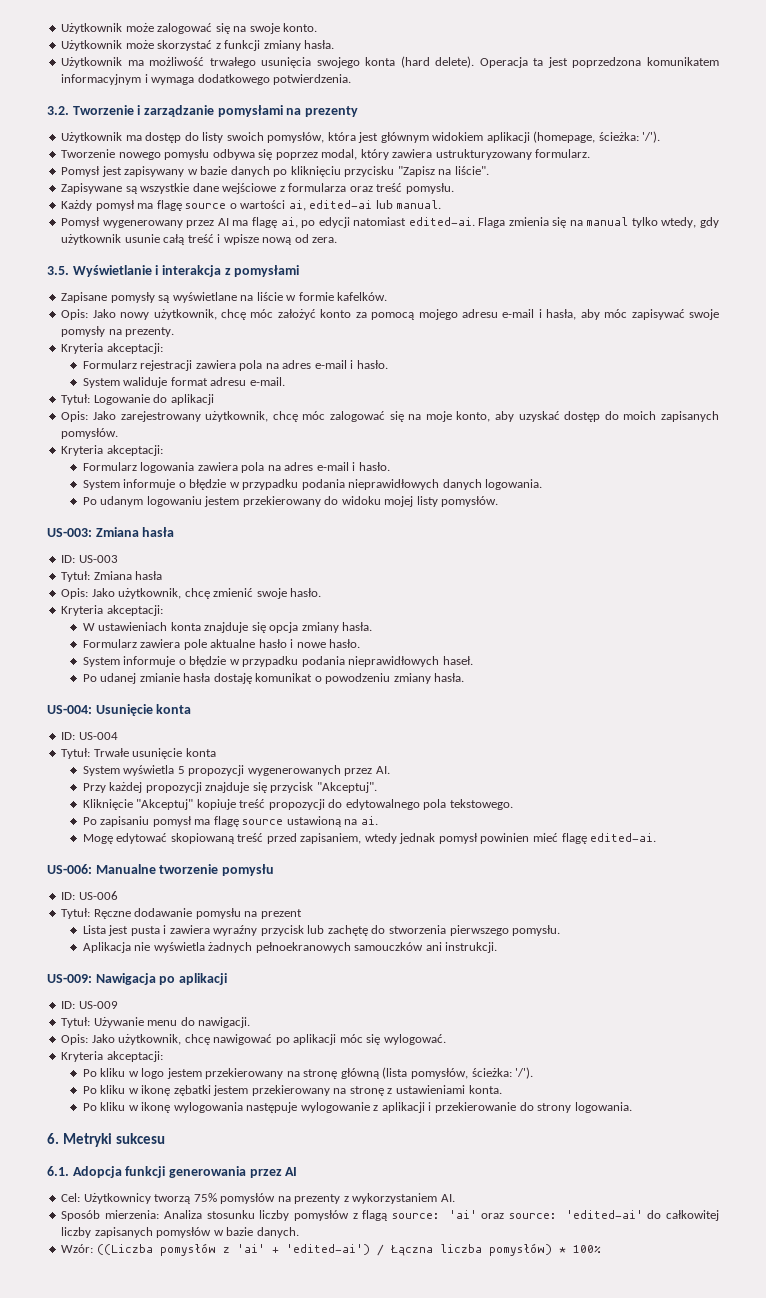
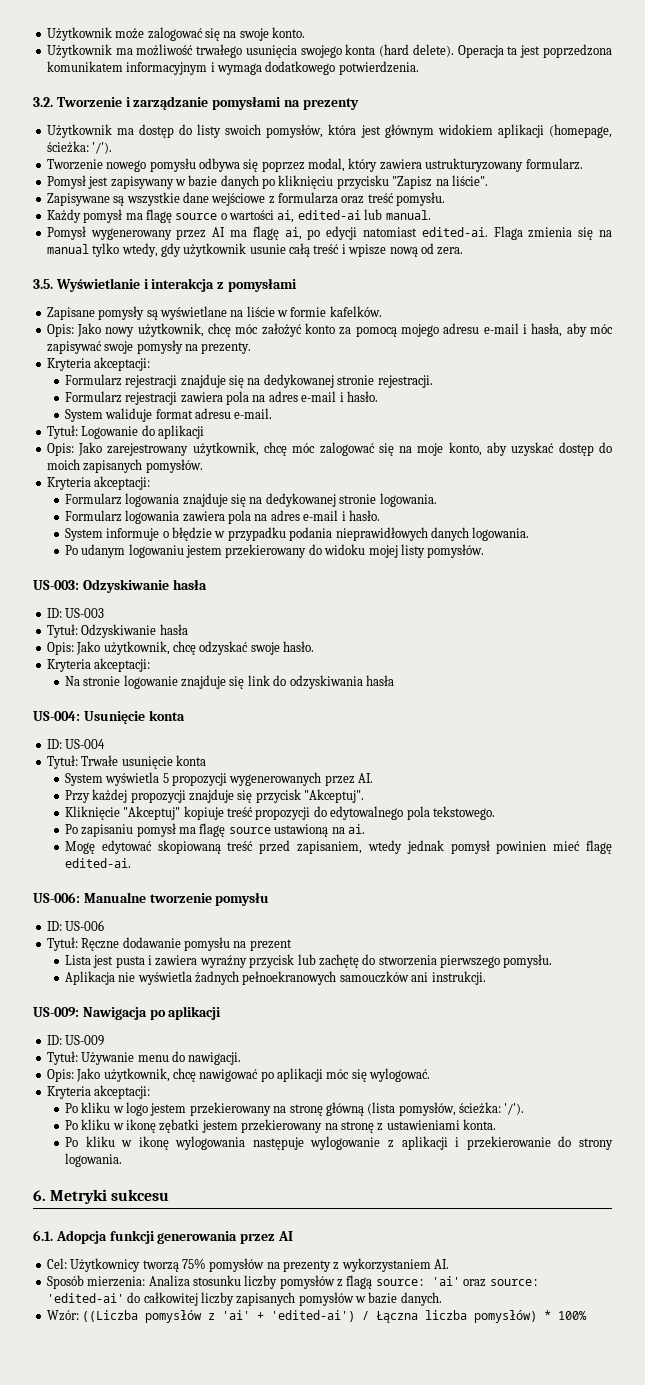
[61,40,335,51] // Użytkownik może skorzystać z funkcji zmiany hasła. -> (305, 32) none
(163, 348) none -> [64,374,433,388] // Formularz rejestracji znajduje się na dedykowanej stronie rejestracji.
(163, 450) none -> [64,493,437,507] // Formularz logowania znajduje się na dedykowanej stronie logowania.
[95,527,139,537] Zmiana -> [82,579,169,593] Odzyskiwanie
[93,571,132,580] Zmiana -> [81,624,157,638] Odzyskiwanie
[213,588,254,597] zmienić -> [199,641,249,655] odzyskać
[82,622,373,633] [82,639,361,650] [82,656,473,667] [82,673,465,684] W ustawieniach konta znajduje się opcja zmiany hasła. // Formularz zawiera pole aktualne hasło i nowe hasło. // System informuje o błędzie w przypadku podania nieprawidłowych haseł. // Po udanej zmianie hasła dostaję komunikat o powodzeniu zmiany hasła. -> [64,675,394,689] Na stronie logowanie znajduje się link do odzyskiwania hasła

